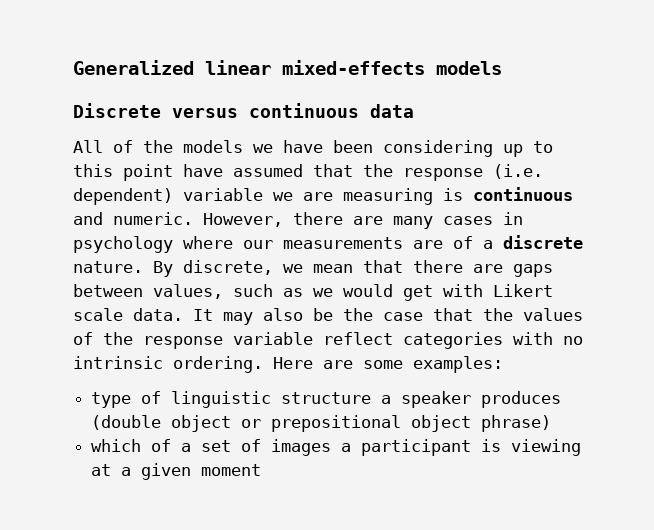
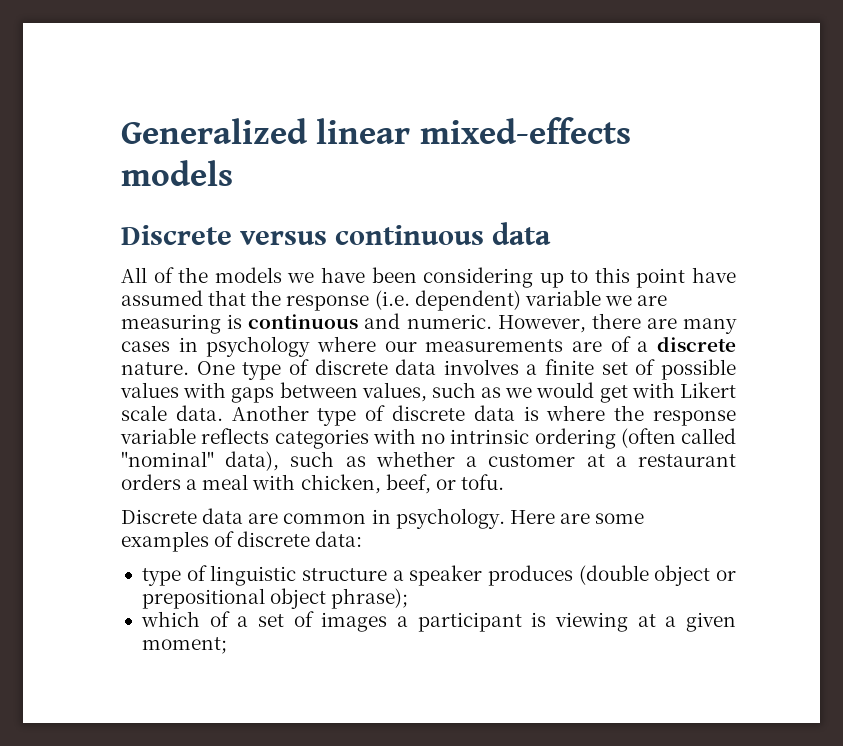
[153,260,503,277] By discrete, we mean that there are -> [196,359,736,380] [120,382,227,398] One type of discrete data involves a finite set of possible values with
[193,308,583,325] [73,332,93,345] It may also be the case that the values of -> [231,405,606,426] Another type of discrete data is where
[323,332,393,345] reflect -> [201,428,270,444] reflects
[173,356,503,373] ordering. Here are some examples: -> [534,428,736,449] [121,451,736,471] [121,474,504,494] [121,508,645,529] [121,531,363,552] ordering (often called "nominal" data), such as whether a customer at a restaurant orders a meal with chicken, beef, or tofu. // Discrete data are common in psychology. Here are some examples of discrete data:
[481,415,552,432] phrase) -> [331,588,409,609] phrase);
[201,464,262,476] moment -> [141,637,227,654] moment;

